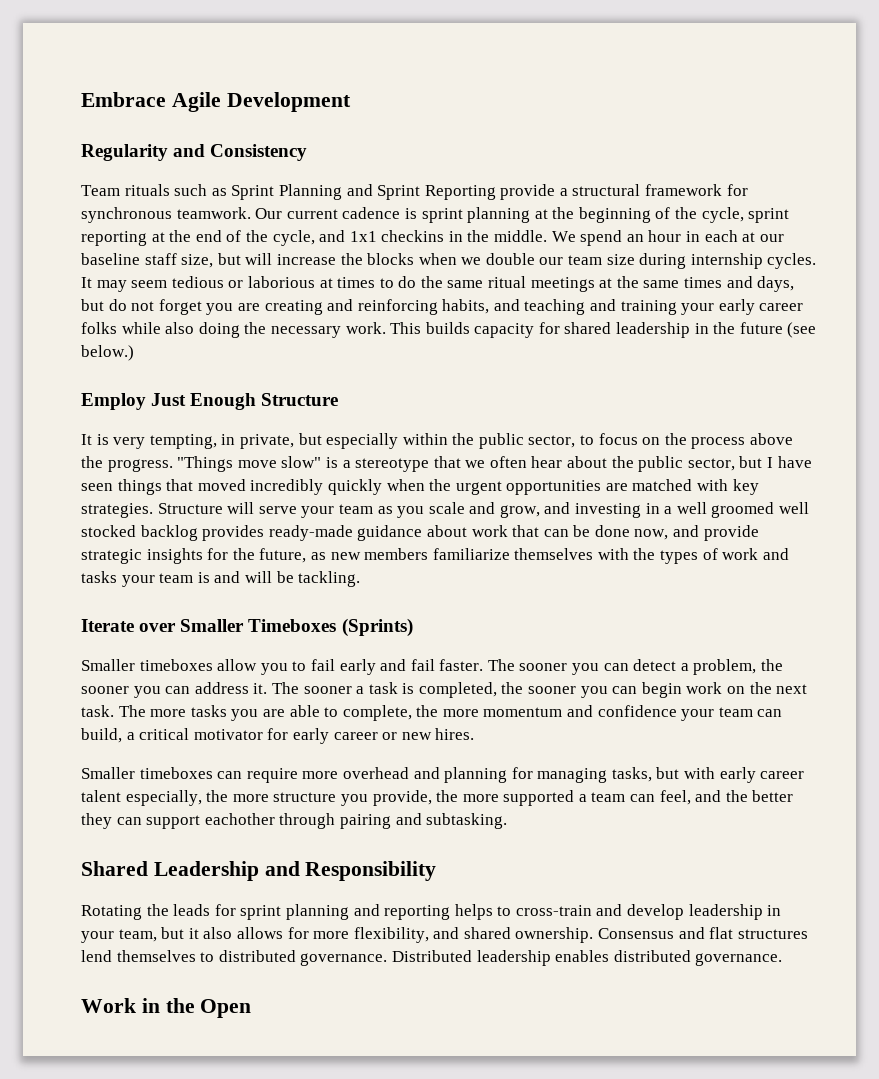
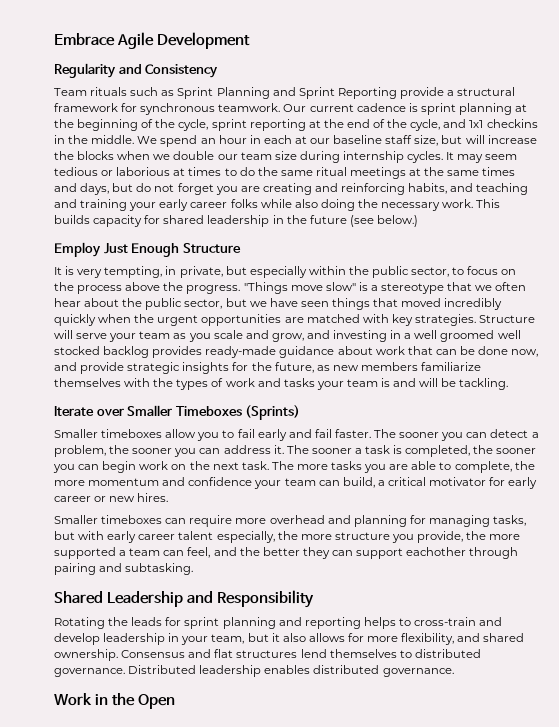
[767,457,774,468] I -> [249,301,267,307] we

